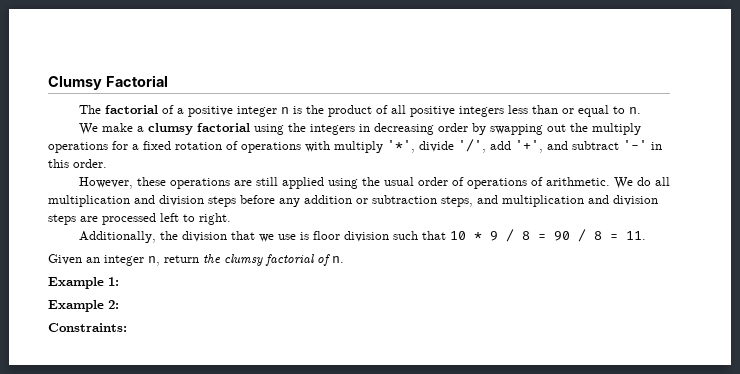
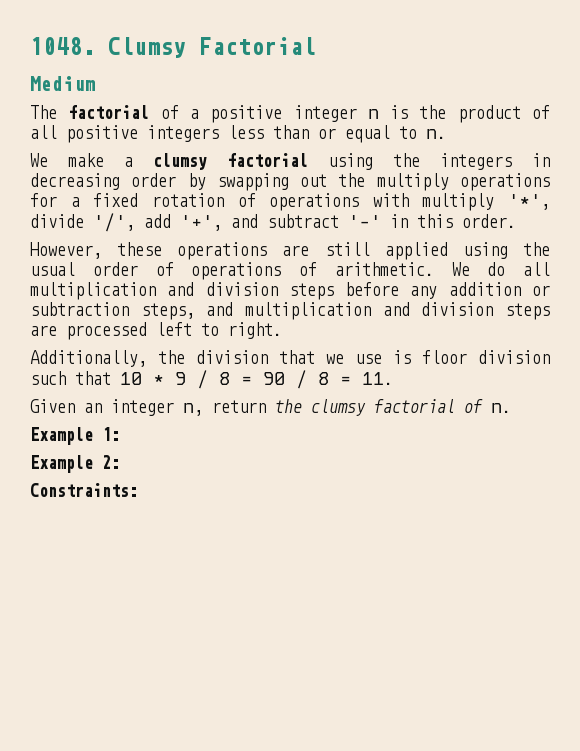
(48, 83) none -> [30,37,95,55] 1048.
(168, 81) none -> [30,76,96,91] // Medium

